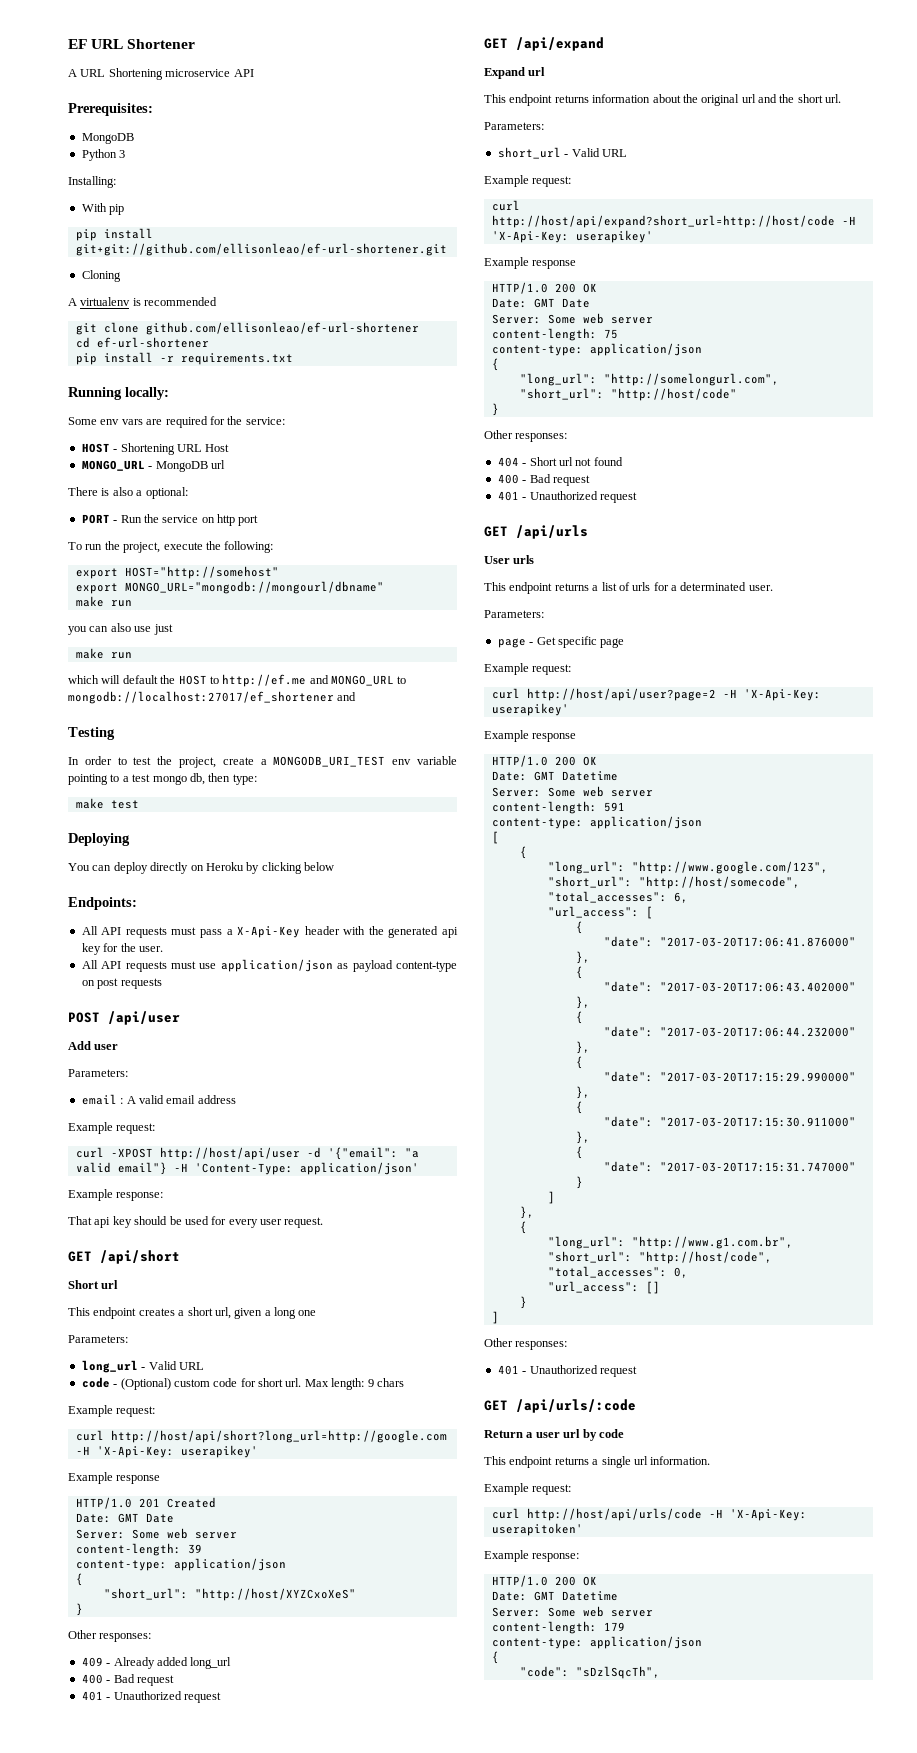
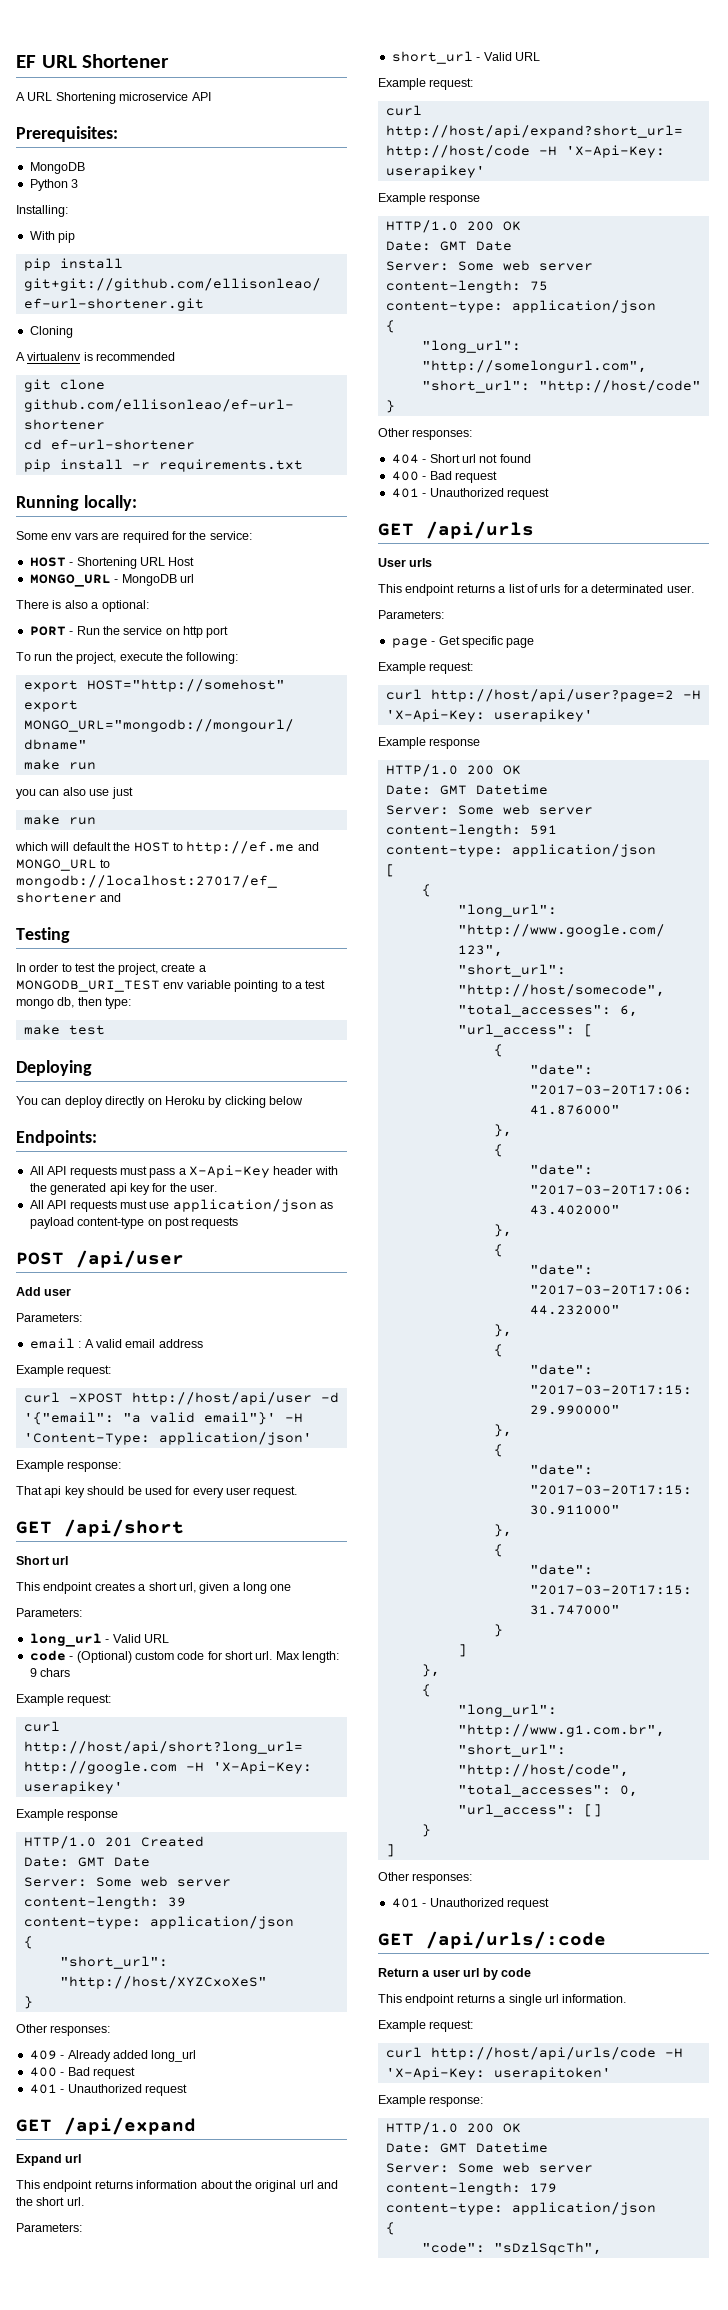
[117,1162,167,1175] email"} -> [203,1412,276,1425] email"}'

